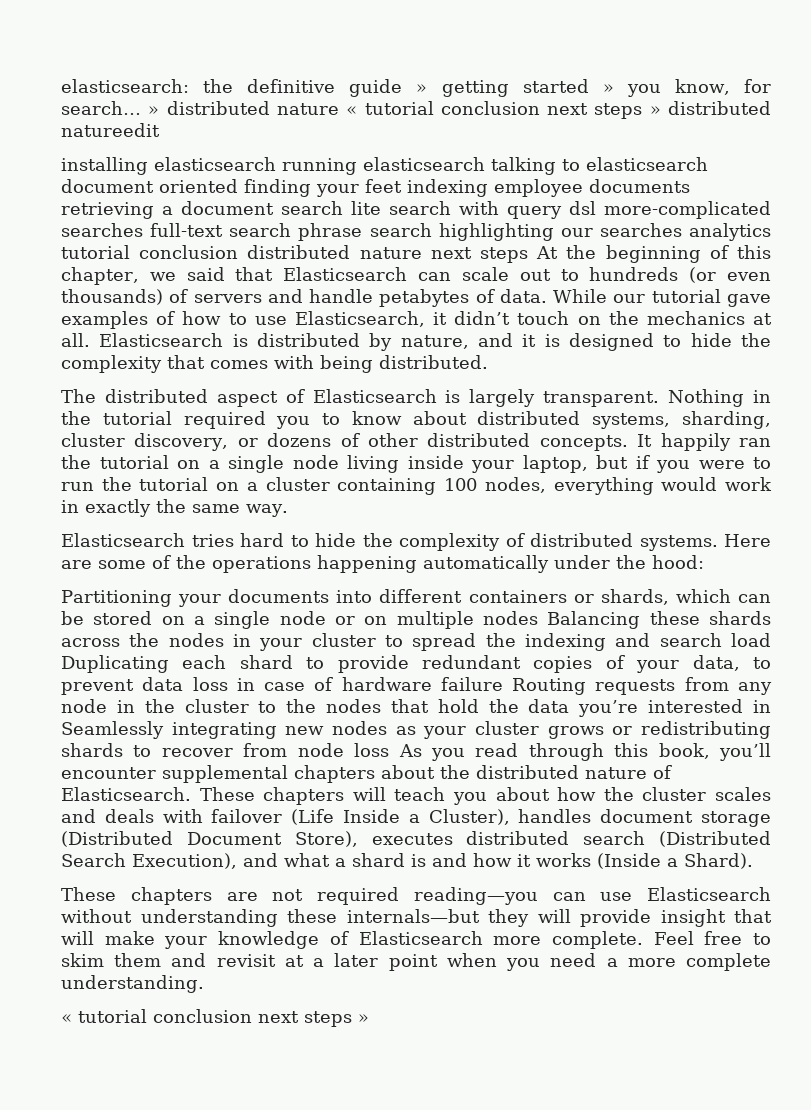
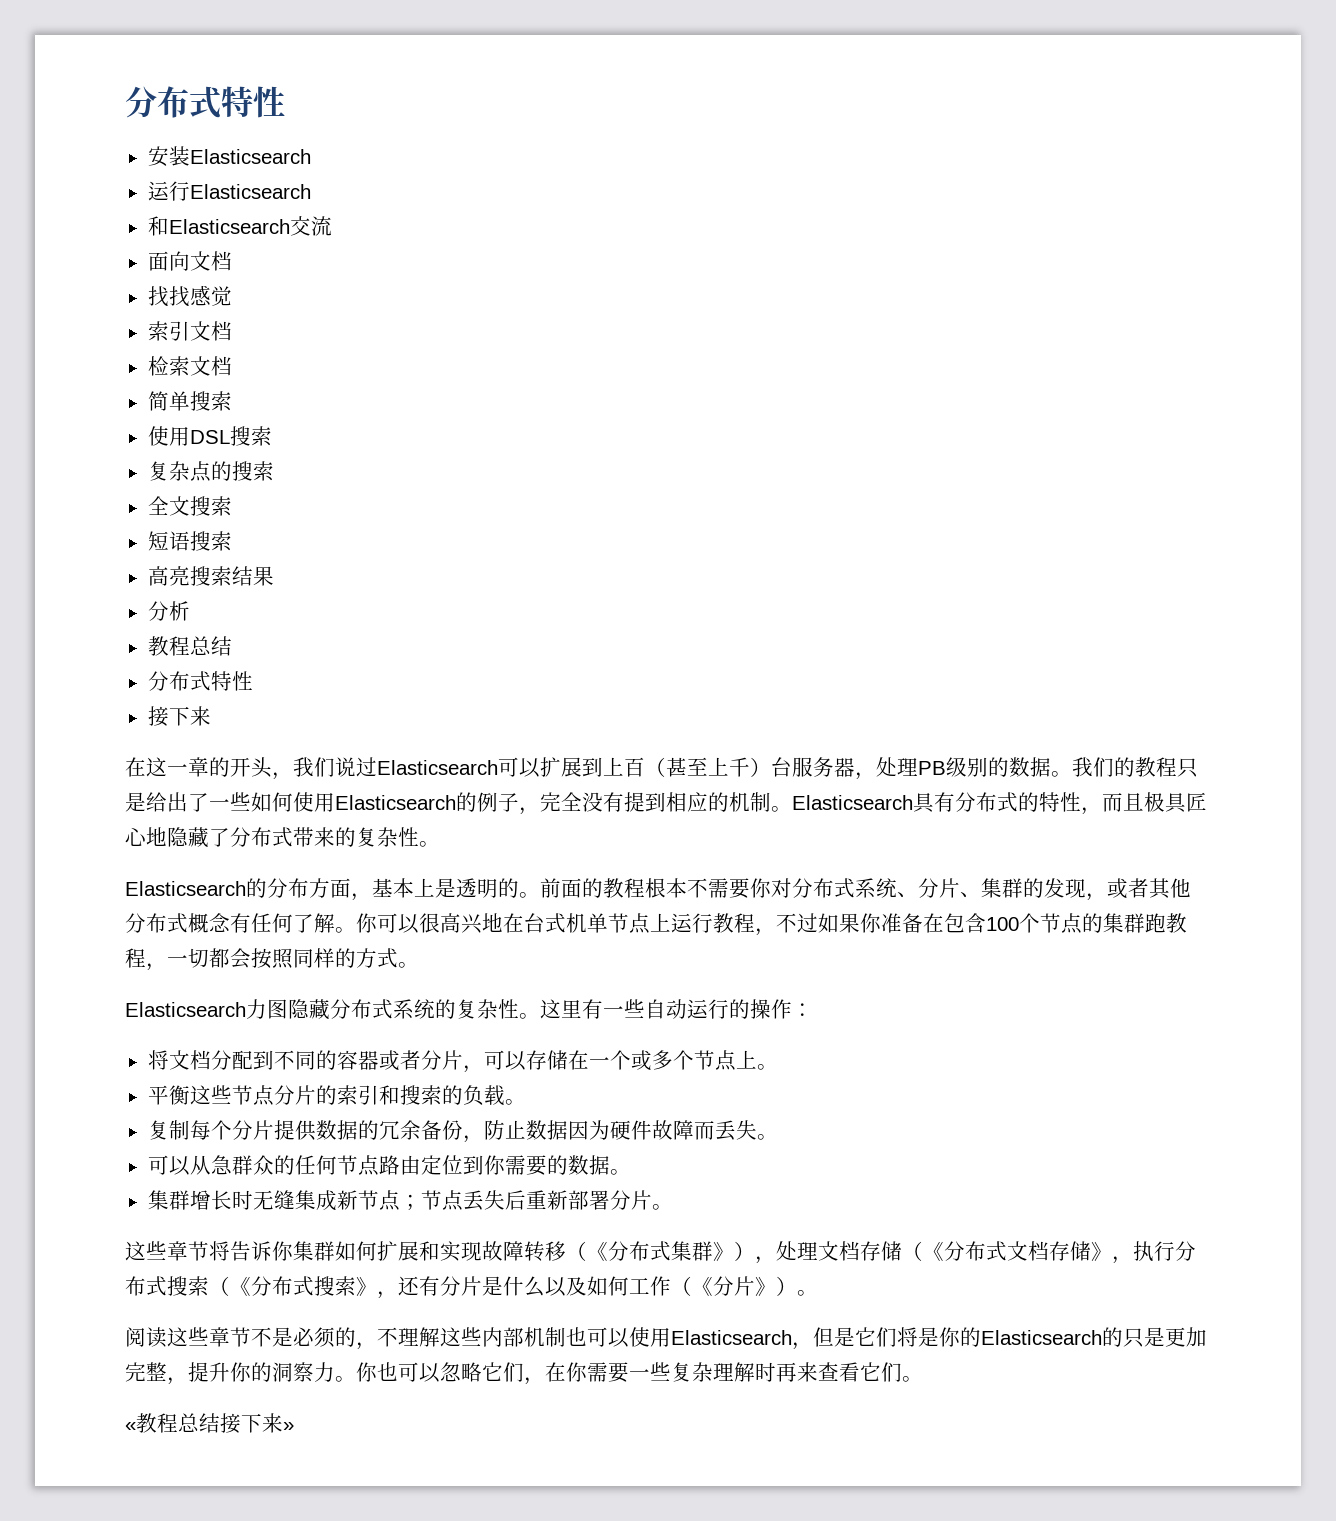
[61,79,771,97] [61,101,771,119] [61,123,160,137] [61,157,708,175] [61,179,690,197] [61,201,771,219] [61,223,771,241] [61,245,771,263] [61,267,771,285] [61,289,771,307] [61,311,772,329] [61,333,771,351] [61,355,488,373] [61,389,772,407] [61,411,771,429] [61,433,771,451] [61,455,771,473] [61,477,773,495] [61,499,288,517] [61,533,771,551] [61,555,704,573] [61,589,771,607] [61,611,771,629] [61,633,772,651] [61,655,771,673] [61,677,772,695] [61,699,771,717] [61,721,771,739] [61,743,771,761] [61,765,672,783] [61,787,772,805] [61,809,771,827] [61,831,771,847] [61,853,753,869] [61,887,771,905] [61,909,772,927] [61,931,772,949] [61,953,772,971] [61,975,204,993] [61,1009,352,1027] elasticsearch: the definitive guide » getting started » you know, for search… » distributed nature « tutorial conclusion next steps » distributed natureedit // installing elasticsearch running elasticsearch talking to elasticsearch document oriented finding your feet indexing employee documents retrieving a document search lite search with query dsl more-complicated searches full-text search phrase search highlighting our searches analytics tutorial conclusion distributed nature next steps At the beginning of this chapter, we said that Elasticsearch can scale out to hundreds (or even thousands) of servers and handle petabytes of data. While our tutorial gave examples of how to use Elasticsearch, it didn’t touch on the mechanics at all. Elasticsearch is distributed by nature, and it is designed to hide the complexity that comes with being distributed. // The distributed aspect of Elasticsearch is largely transparent. Nothing in the tutorial required you to know about distributed systems, sharding, cluster discovery, or dozens of other distributed concepts. It happily ran the tutorial on a single node living inside your laptop, but if you were to run the tutorial on a cluster containing 100 nodes, everything would work in exactly the same way. // Elasticsearch tries hard to hide the complexity of distributed systems. Here are some of the operations happening automatically under the hood: // Partitioning your documents into different containers or shards, which can be stored on a single node or on multiple nodes Balancing these shards across the nodes in your cluster to spread the indexing and search load Duplicating each shard to provide redundant copies of your data, to prevent data loss in case of hardware failure Routing requests from any node in the cluster to the nodes that hold the data you’re interested in Seamlessly integrating new nodes as your cluster grows or redistributing shards to recover from node loss As you read through this book, you’ll encounter supplemental chapters about the distributed nature of Elasticsearch. These chapters will teach you about how the cluster scales and deals with failover (Life Inside a Cluster), handles document storage (Distributed Document Store), executes distributed search (Distributed Search Execution), and what a shard is and how it works (Inside a Shard). // These chapters are not required reading—you can use Elasticsearch without understanding these internals—but they will provide insight that will make your knowledge of Elasticsearch more complete. Feel free to skim them and revisit at a later point when you need a more complete understanding. // « tutorial conclusion next steps -> [125,86,285,119] [147,146,311,167] [147,181,311,201] [147,216,332,236] [147,251,232,271] [147,285,232,307] [147,321,232,341] [147,356,232,376] [147,391,232,411] [147,426,272,446] [147,461,274,482] [147,496,232,516] [147,531,232,551] [147,566,274,586] [147,601,190,621] [147,636,232,656] [147,671,253,691] [147,706,211,727] [125,757,1198,780] [125,792,1207,815] [125,827,440,848] [125,878,1191,901] [125,913,1187,936] [125,948,419,971] [125,999,813,1020] [147,1050,778,1073] [147,1085,526,1106] [147,1120,778,1143] [147,1155,631,1176] [147,1190,673,1211] [125,1241,1196,1264] [125,1276,818,1299] [125,1327,1207,1350] [125,1362,923,1385] [125,1413,283,1434] 分布式特性 // 安装Elasticsearch // 运行Elasticsearch // 和Elasticsearch交流 // 面向文档 // 找找感觉 // 索引文档 // 检索文档 // 简单搜索 // 使用DSL搜索 // 复杂点的搜索 // 全文搜索 // 短语搜索 // 高亮搜索结果 // 分析 // 教程总结 // 分布式特性 // 接下来 // 在这一章的开头，我们说过Elasticsearch可以扩展到上百（甚至上千）台服务器，处理PB级别的数据。我们的教程只是给出了一些如何使用Elasticsearch的例子，完全没有提到相应的机制。Elasticsearch具有分布式的特性，而且极具匠心地隐藏了分布式带来的复杂性。 // Elasticsearch的分布方面，基本上是透明的。前面的教程根本不需要你对分布式系统、分片、集群的发现，或者其他分布式概念有任何了解。你可以很高兴地在台式机单节点上运行教程，不过如果你准备在包含100个节点的集群跑教程，一切都会按照同样的方式。 // Elasticsearch力图隐藏分布式系统的复杂性。这里有一些自动运行的操作： // 将文档分配到不同的容器或者分片，可以存储在一个或多个节点上。 // 平衡这些节点分片的索引和搜索的负载。 // 复制每个分片提供数据的冗余备份，防止数据因为硬件故障而丢失。 // 可以从急群众的任何节点路由定位到你需要的数据。 // 集群增长时无缝集成新节点；节点丢失后重新部署分片。 // 这些章节将告诉你集群如何扩展和实现故障转移（《分布式集群》），处理文档存储（《分布式文档存储》，执行分布式搜索（《分布式搜索》，还有分片是什么以及如何工作（《分片》）。 // 阅读这些章节不是必须的，不理解这些内部机制也可以使用Elasticsearch，但是它们将是你的Elasticsearch的只是更加完整，提升你的洞察力。你也可以忽略它们，在你需要一些复杂理解时再来查看它们。 // «教程总结接下来

